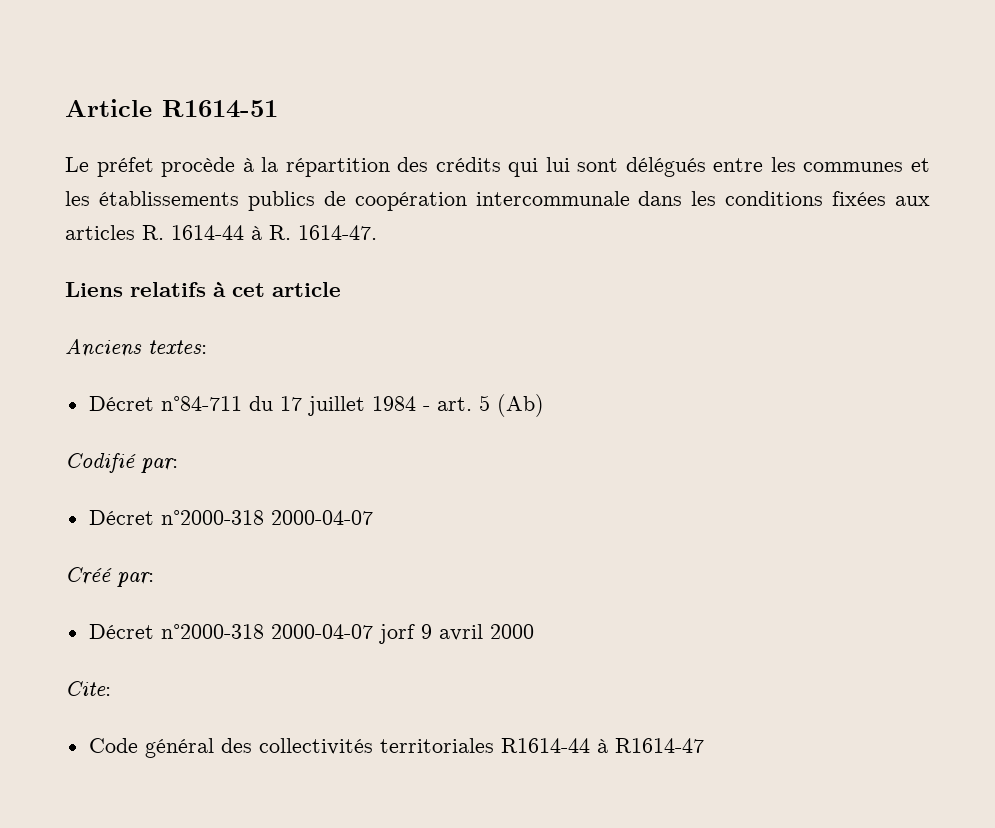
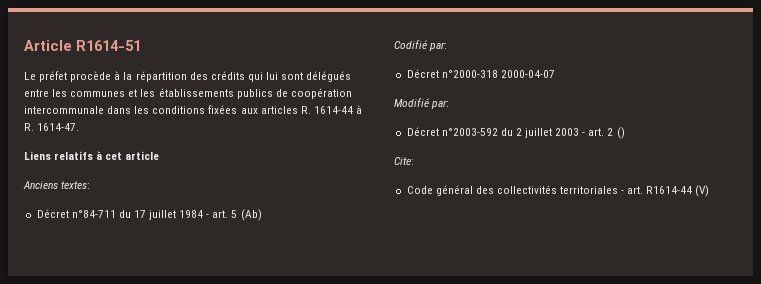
[65,567,154,587] [88,624,534,644] Créé par: // Décret n°2000-318 2000-04-07 jorf 9 avril 2000 -> [394,98,450,109] [406,127,625,139] Modifié par: // Décret n°2003-592 du 2 juillet 2003 - art. 2 ()
[500,738,704,753] R1614-44 à R1614-47 -> [621,185,710,197] - art. R1614-44 (V)

